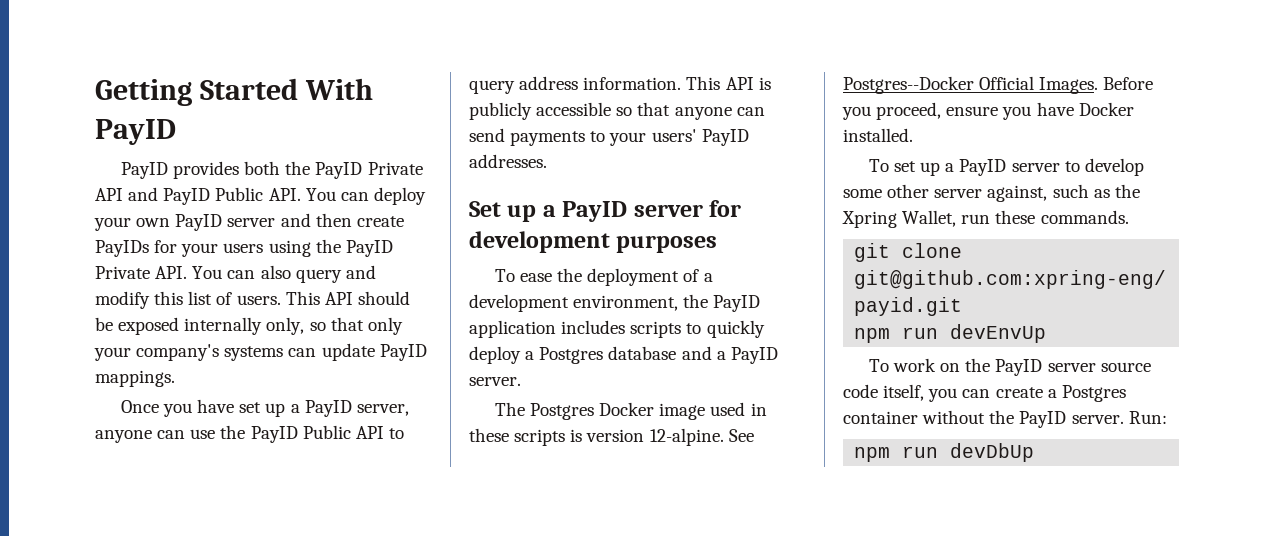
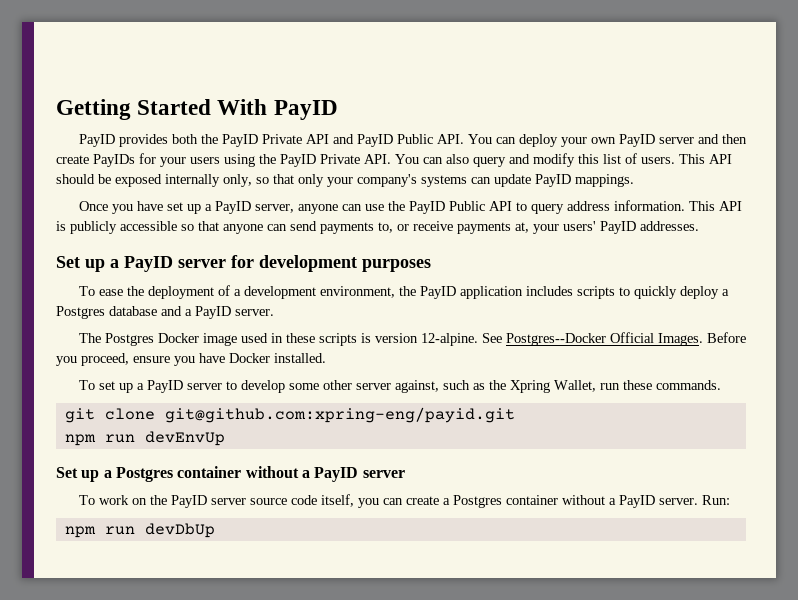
[590,131,606,142] to -> [378,221,529,234] to, or receive payments at,
(1047, 333) none -> [56,466,405,482] // Set up a Postgres container without a PayID server
[989,410,1015,424] the -> [608,498,616,505] a

